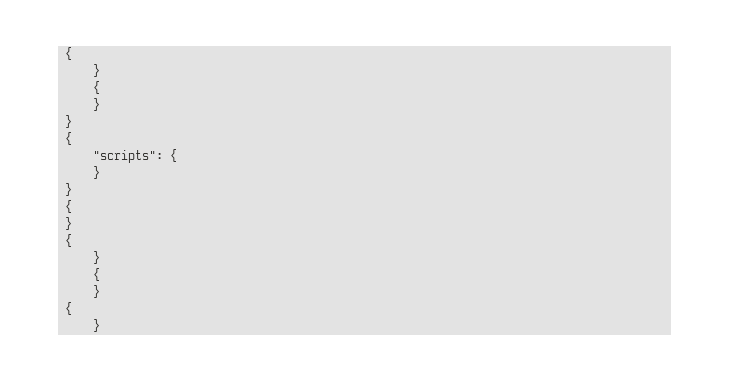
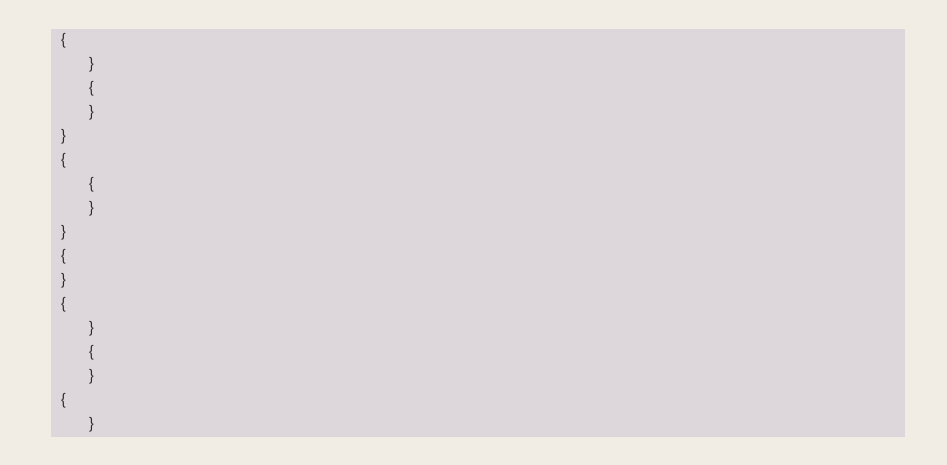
[92,150,163,163] "scripts": -> (67, 160) none

